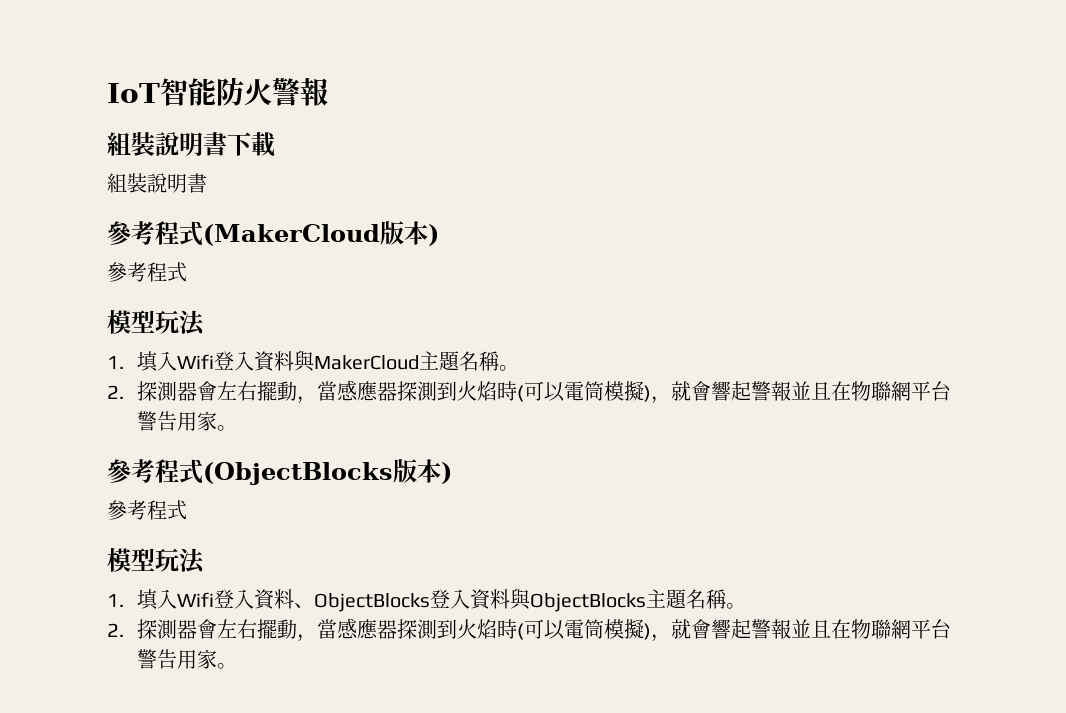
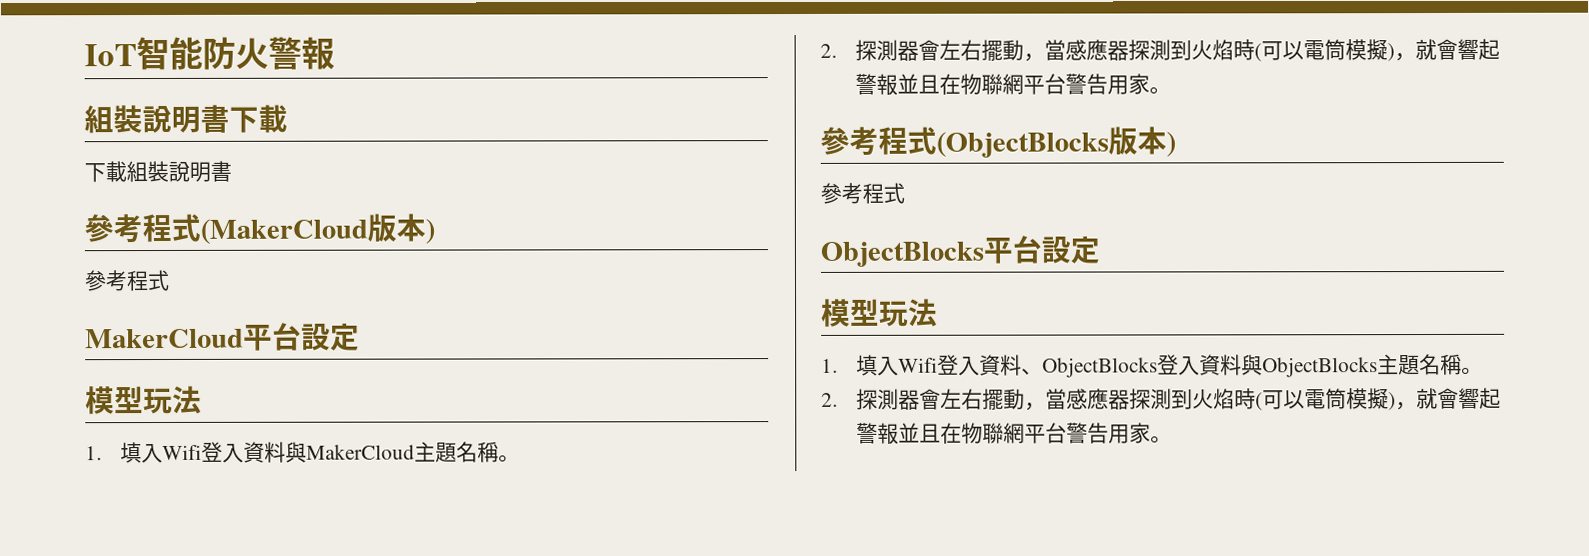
(275, 144) none -> [84,161,127,183] 下載
(187, 272) none -> [85,322,360,351] // MakerCloud平台設定
(187, 510) none -> [820,235,1100,267] // ObjectBlocks平台設定

